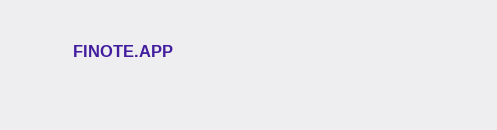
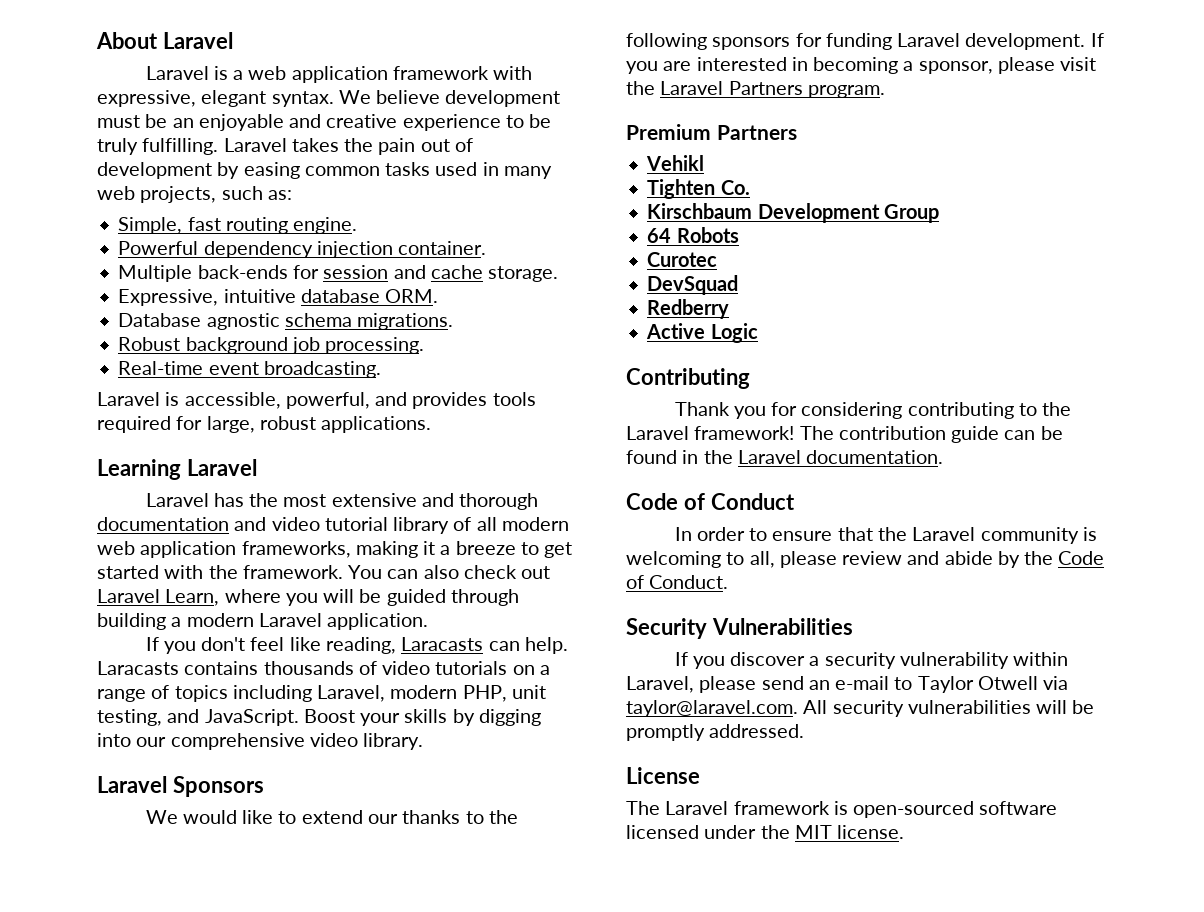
[73,45,173,57] FINOTE.APP -> [96,32,233,49] [145,66,533,83] [97,90,561,107] [97,114,552,131] [97,138,473,155] [97,162,552,179] [97,186,292,203] [118,217,358,234] [118,241,487,258] [118,265,559,282] [118,289,439,306] [118,313,454,330] [118,337,425,354] [118,361,381,378] [97,392,536,409] [97,416,432,433] [97,459,257,480] [145,493,539,510] [97,517,569,534] [97,541,573,558] [97,565,551,579] [97,589,519,606] [97,613,429,630] [145,637,568,654] [97,661,550,675] [97,685,546,702] [97,709,541,726] [97,733,424,750] [97,776,264,797] [145,810,518,824] [626,33,1104,50] [626,57,1097,74] [626,81,885,98] [626,124,797,140] [646,155,705,171] [647,179,750,199] [647,203,939,223] [647,227,739,243] [647,252,718,267] [647,275,739,295] [647,299,730,319] [646,323,758,343] [626,368,750,389] [674,402,1072,419] [626,426,1063,443] [626,450,944,464] [626,493,795,510] [674,527,1097,544] [626,551,1105,568] [626,575,729,589] [626,618,853,639] [674,652,1069,669] [626,676,1069,693] [626,700,1095,717] [626,724,805,741] [626,767,700,784] [626,801,1058,818] [626,825,905,839] About Laravel // Laravel is a web application framework with expressive, elegant syntax. We believe development must be an enjoyable and creative experience to be truly fulfilling. Laravel takes the pain out of development by easing common tasks used in many web projects, such as: // Simple, fast routing engine. // Powerful dependency injection container. // Multiple back-ends for session and cache storage. // Expressive, intuitive database ORM. // Database agnostic schema migrations. // Robust background job processing. // Real-time event broadcasting. // Laravel is accessible, powerful, and provides tools required for large, robust applications. // Learning Laravel // Laravel has the most extensive and thorough documentation and video tutorial library of all modern web application frameworks, making it a breeze to get started with the framework. You can also check out Laravel Learn, where you will be guided through building a modern Laravel application. // If you don't feel like reading, Laracasts can help. Laracasts contains thousands of video tutorials on a range of topics including Laravel, modern PHP, unit testing, and JavaScript. Boost your skills by digging into our comprehensive video library. // Laravel Sponsors // We would like to extend our thanks to the following sponsors for funding Laravel development. If you are interested in becoming a sponsor, please visit the Laravel Partners program. // Premium Partners // Vehikl // Tighten Co. // Kirschbaum Development Group // 64 Robots // Curotec // DevSquad // Redberry // Active Logic // Contributing // Thank you for considering contributing to the Laravel framework! The contribution guide can be found in the Laravel documentation. // Code of Conduct // In order to ensure that the Laravel community is welcoming to all, please review and abide by the Code of Conduct. // Security Vulnerabilities // If you discover a security vulnerability within Laravel, please send an e-mail to Taylor Otwell via taylor@laravel.com. All security vulnerabilities will be promptly addressed. // License // The Laravel framework is open-sourced software licensed under the MIT license.

